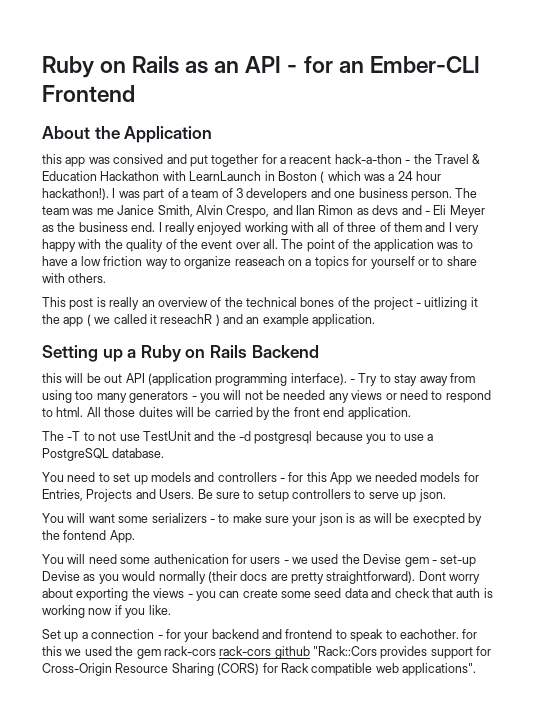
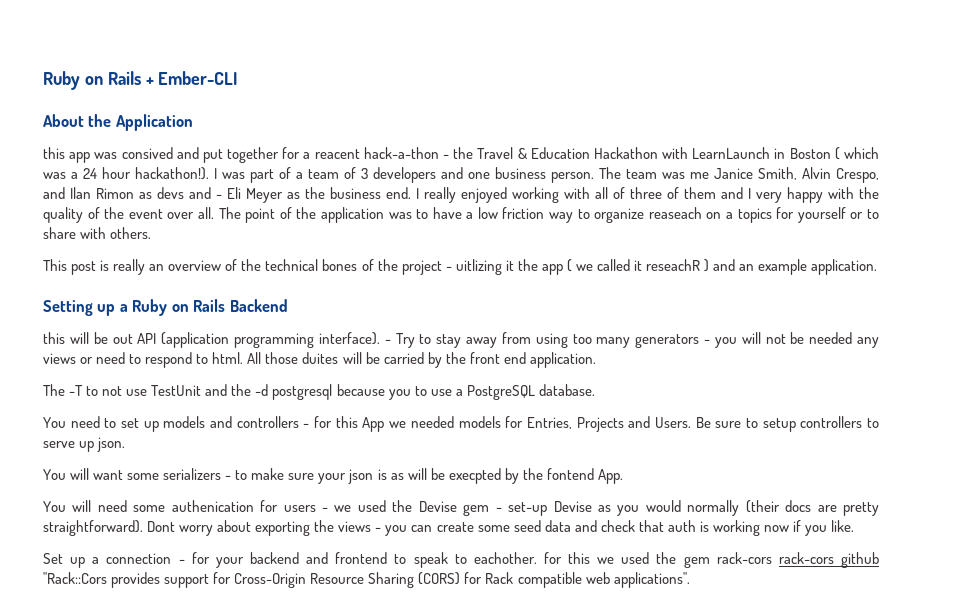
[42,56,364,78] Ruby on Rails as an API - for an -> [43,71,154,90] Ruby on Rails +
[42,85,135,102] Frontend -> (239, 78) none

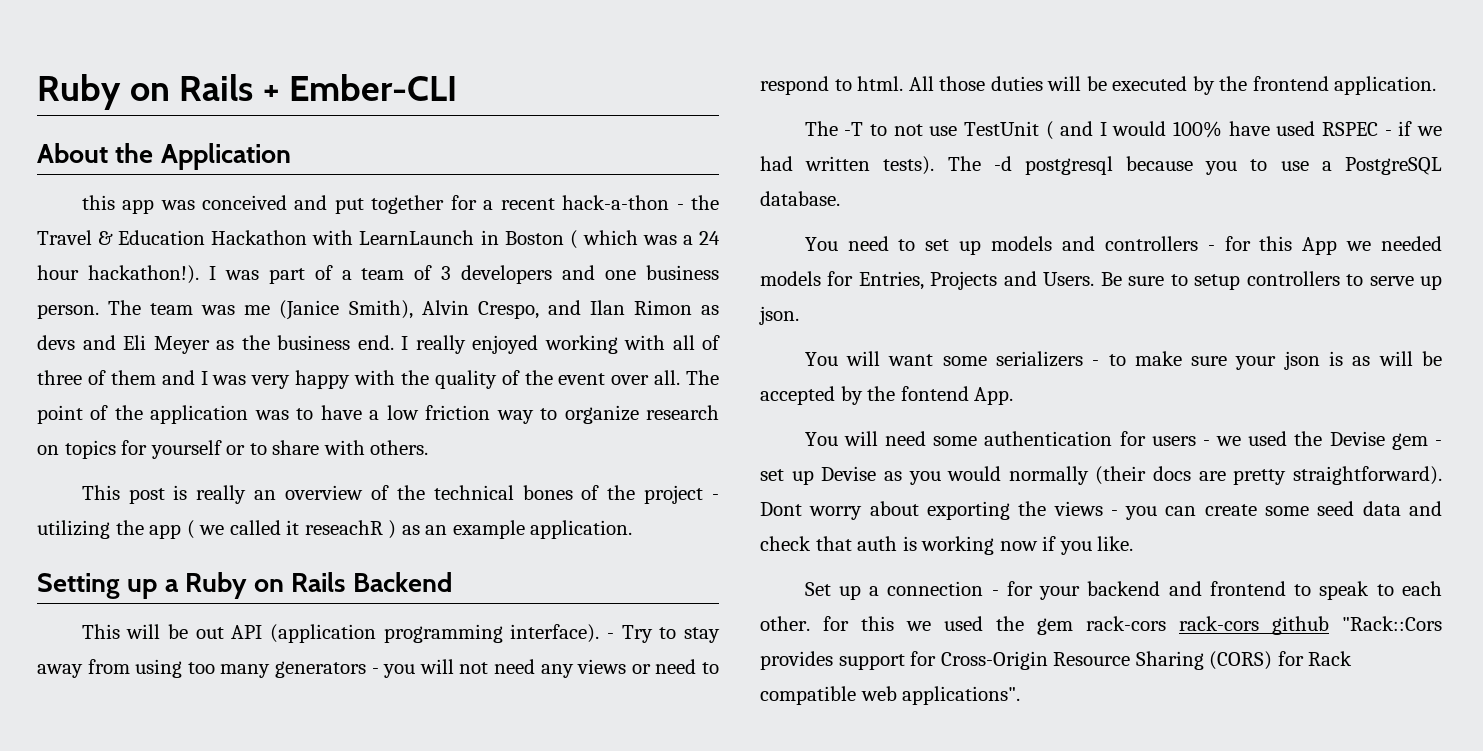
[121,147,173,159] consived -> [202,195,288,210] conceived
[314,149,360,159] reacent -> [500,198,555,210] recent
[714,167,797,180] Janice Smith, -> [279,300,413,320] (Janice Smith),
[216,194,222,199] - -> (116, 342) none
(751, 193) none -> [212,375,247,385] was
[648,207,734,219] reaseach on a -> [646,405,719,420] [37,445,59,455] research on
[455,259,514,275] uitlizing it -> [37,520,110,539] utilizing
[713,259,736,271] and -> [401,525,420,535] as
[43,332,65,344] this -> [81,624,120,639] This
[790,332,853,344] be needed -> [494,659,536,674] need
[302,352,526,368] duites will be carried by the front end -> [990,76,1329,95] duties will be executed by the frontend
[205,384,252,396] and the -> [1045,121,1443,140] [760,156,981,175] ( and I would 100% have used RSPEC - if we had written tests). The
[448,468,501,484] execpted -> [760,386,835,405] accepted
[171,500,254,512] authenication -> [984,431,1113,446] authentication
[508,502,548,516] set-up -> [760,469,814,485] set up
[473,552,537,564] eachother. -> [1402,581,1442,596] [760,616,810,631] each other.

